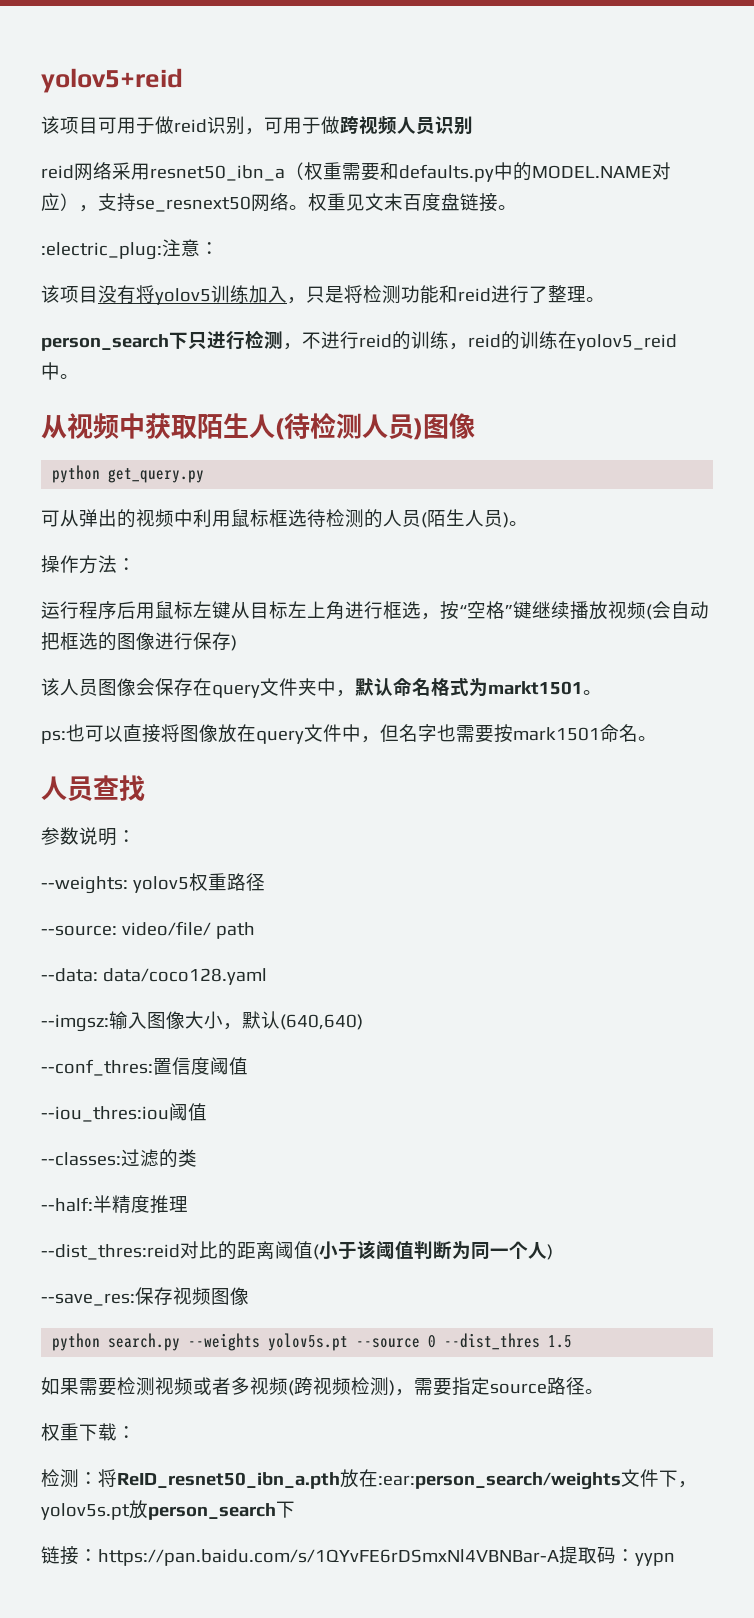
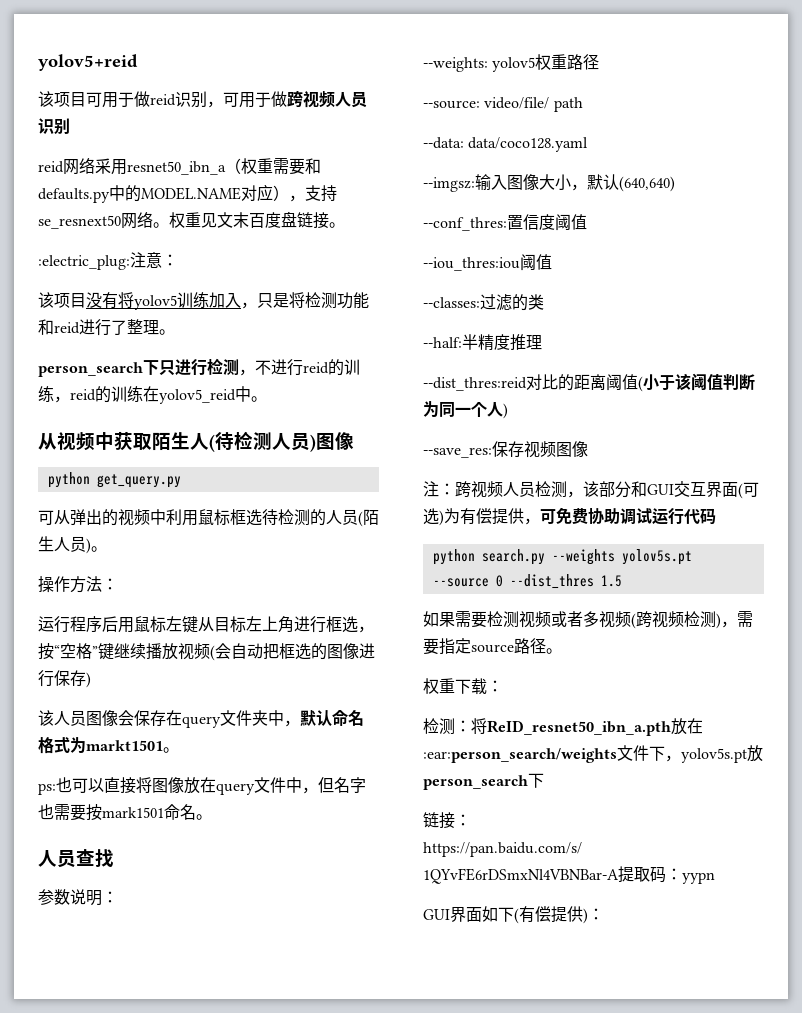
(249, 1296) none -> [423,481,759,499] [423,507,716,526] // 注：跨视频人员检测，该部分和GUI交互界面(可选)为有偿提供，可免费协助调试运行代码
(675, 1559) none -> [423,906,604,924] // GUI界面如下(有偿提供)：

